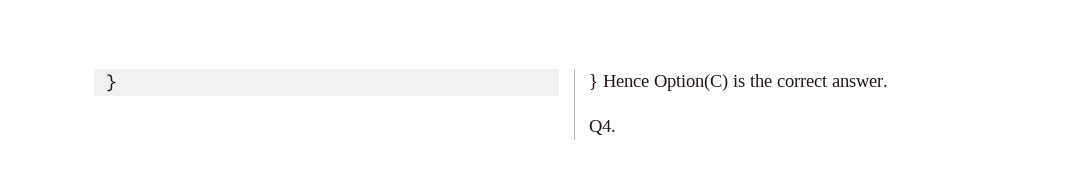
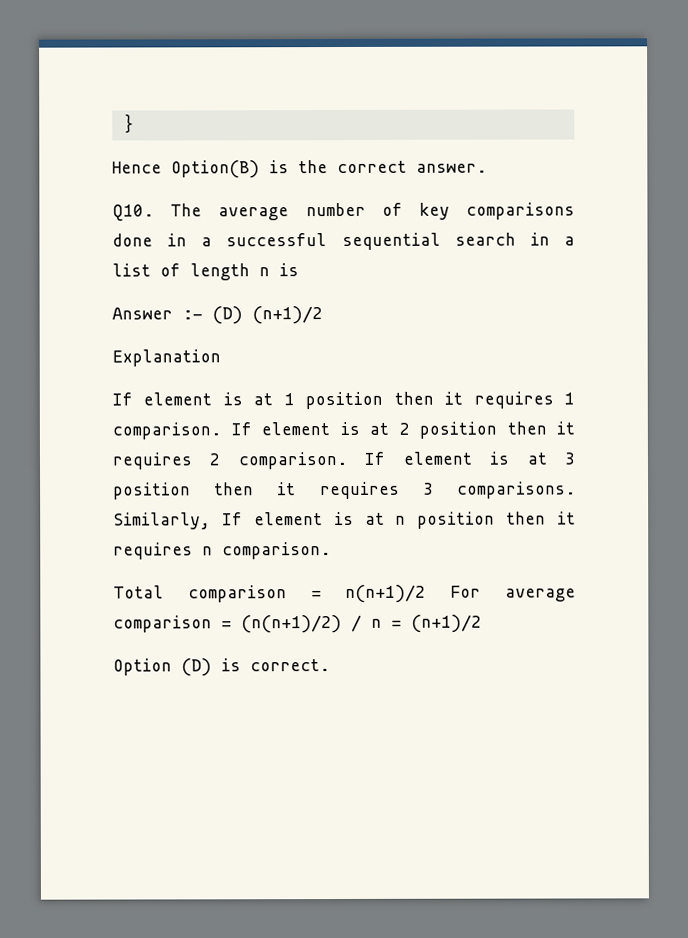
[589,74,728,91] } Hence Option(C) -> [112,160,260,179] Hence Option(B)
[589,120,616,135] Q4. -> [112,202,575,222] [112,232,575,251] [112,263,299,281] [112,306,323,325] [112,349,221,367] [112,391,576,410] [112,421,575,440] [112,451,575,470] [113,481,576,500] [113,511,576,530] [113,542,331,560] [113,584,576,603] [113,614,482,634] [113,658,330,677] Q10. The average number of key comparisons done in a successful sequential search in a list of length n is // Answer :- (D) (n+1)/2 // Explanation // If element is at 1 position then it requires 1 comparison. If element is at 2 position then it requires 2 comparison. If element is at 3 position then it requires 3 comparisons. Similarly, If element is at n position then it requires n comparison. // Total comparison = n(n+1)/2 For average comparison = (n(n+1)/2) / n = (n+1)/2 // Option (D) is correct.

